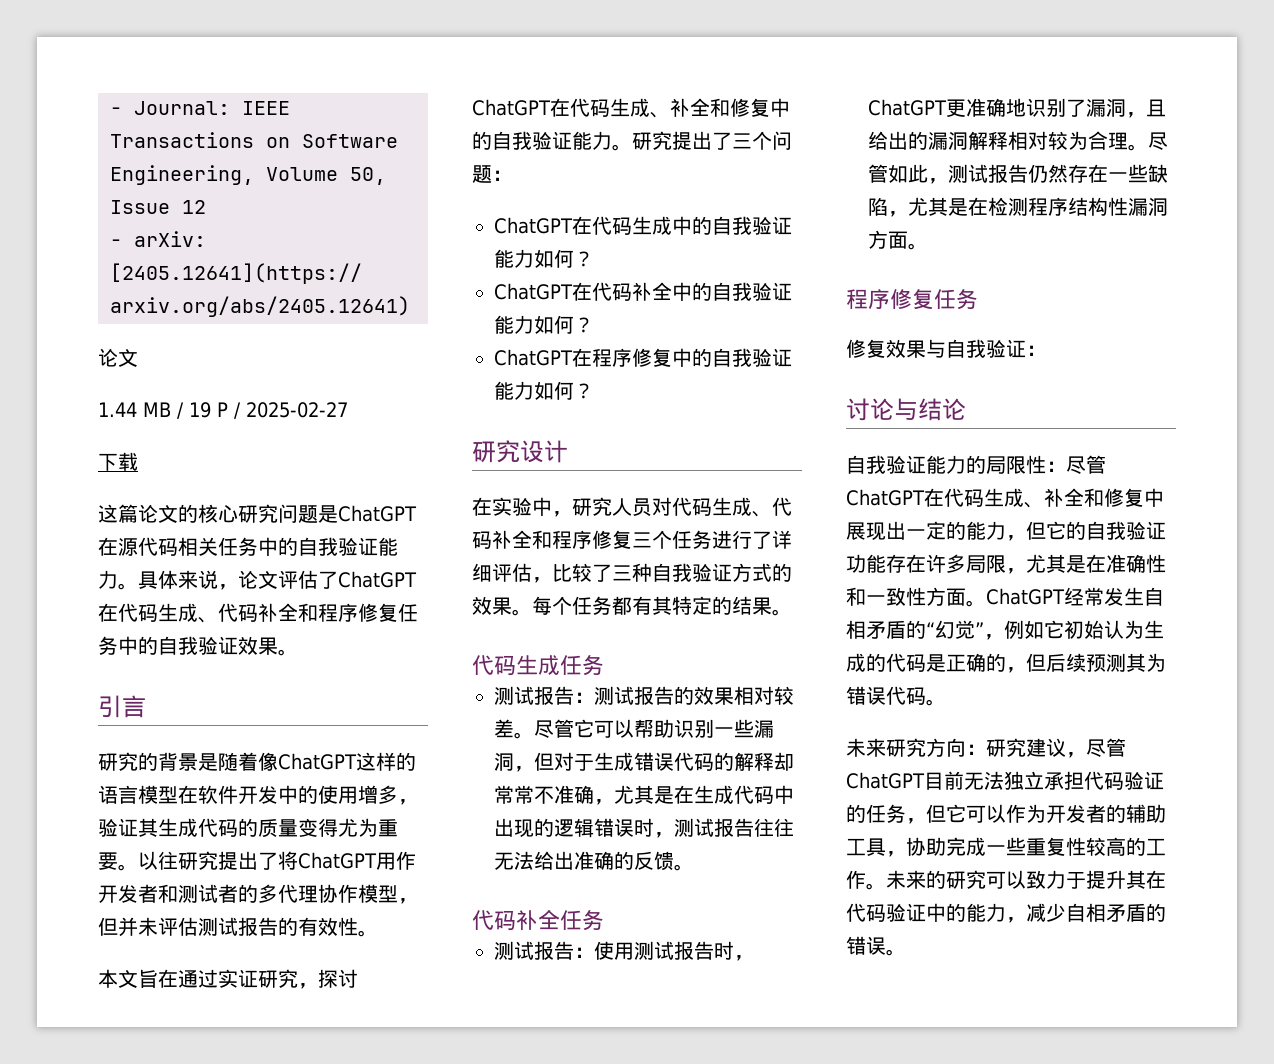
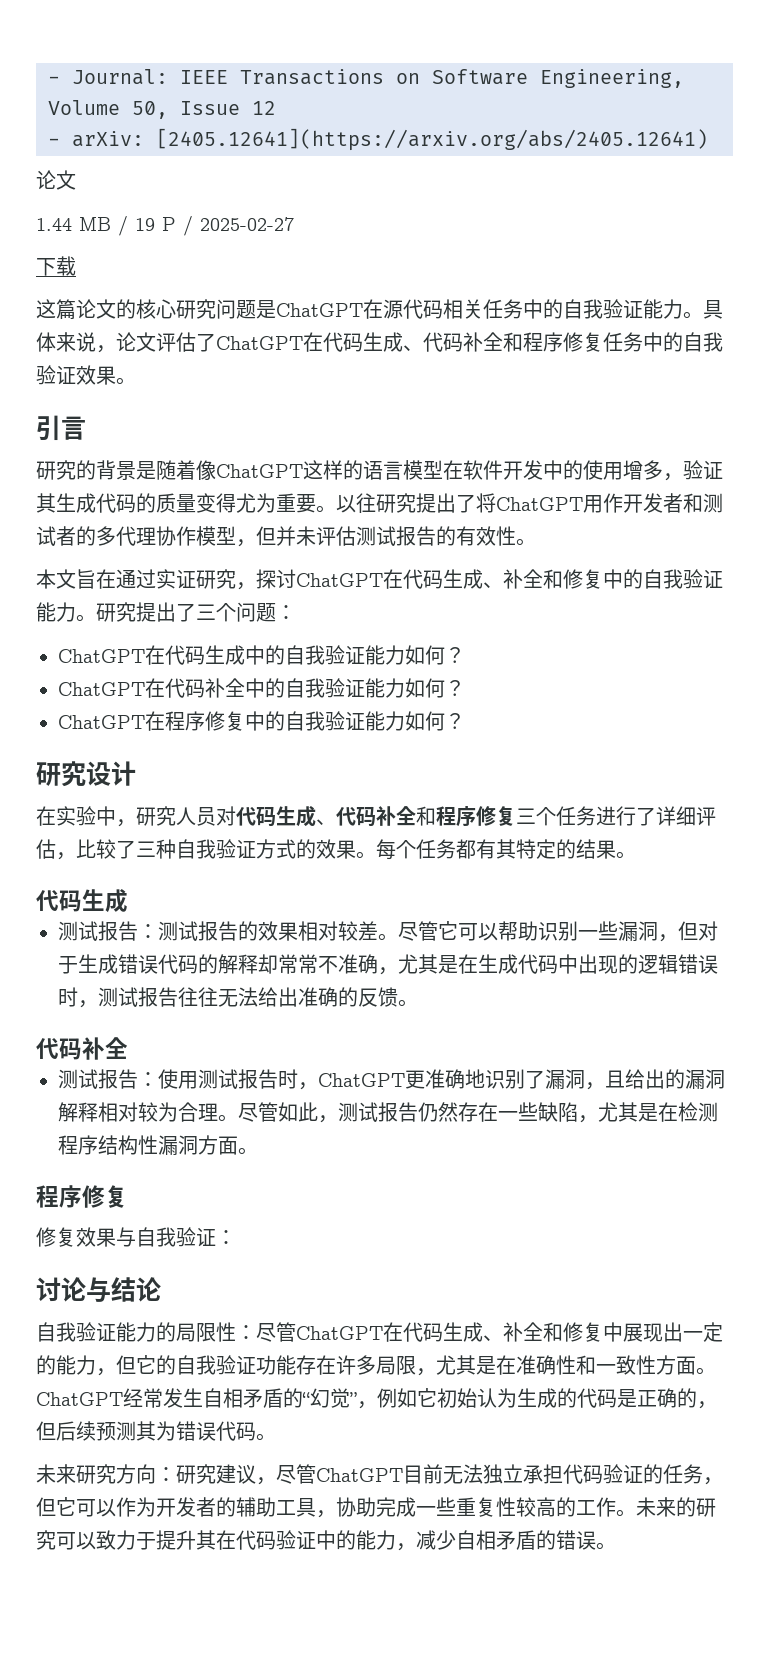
[560,655,604,676] 任务 -> (128, 901) none
[560,910,604,931] 任务 -> (128, 1048) none
[934,289,978,310] 任务 -> (128, 1196) none

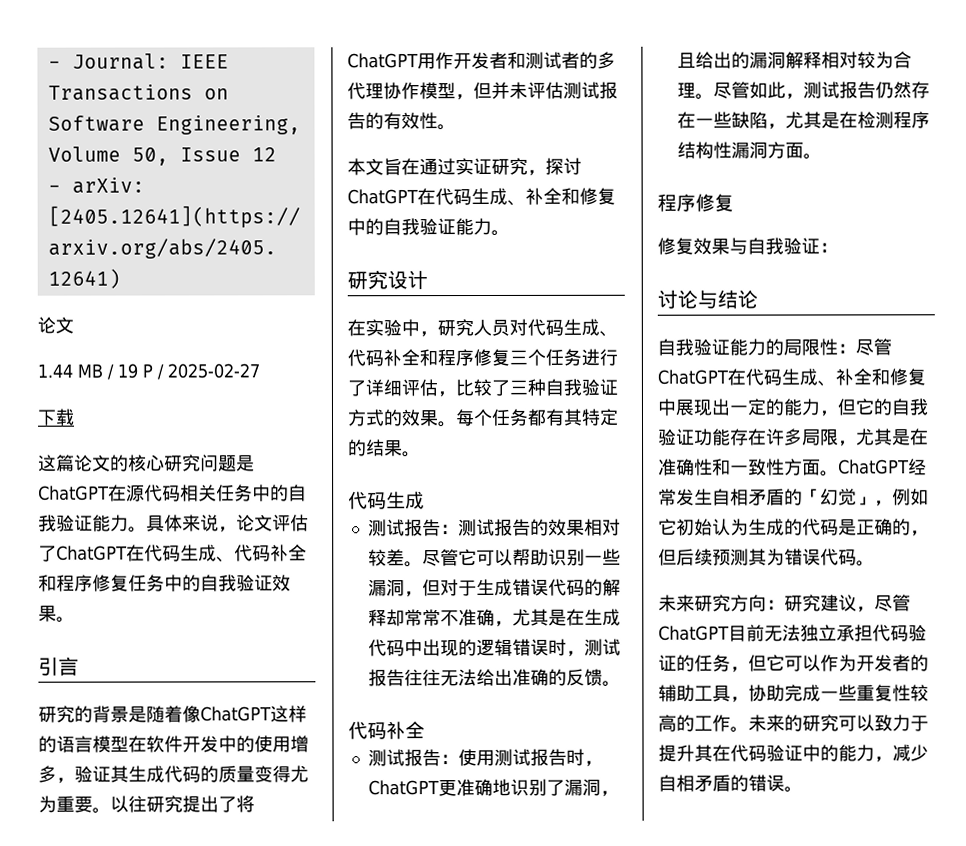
[96,602,296,622] [58,645,465,665] [58,678,465,698] [58,711,465,731] 研究提出了三个问题： // ChatGPT在代码生成中的自我验证能力如何？ // ChatGPT在代码补全中的自我验证能力如何？ // ChatGPT在程序修复中的自我验证能力如何？ -> (510, 232) none
[302,1388,357,1408] “幻觉” -> [802,488,875,506] 「幻觉」

